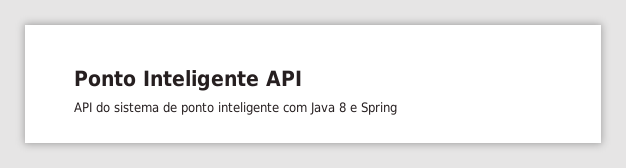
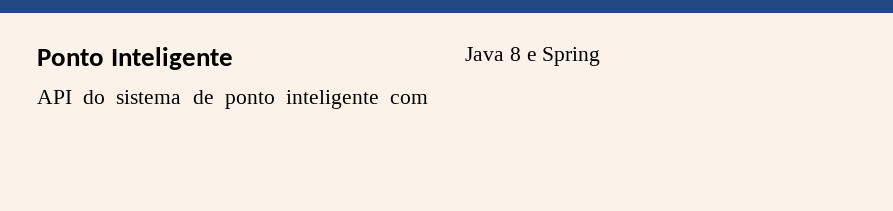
[266,70,302,86] API -> (234, 58) none

